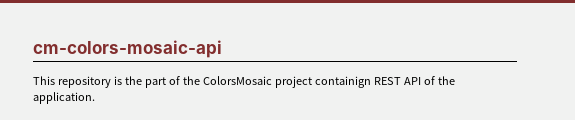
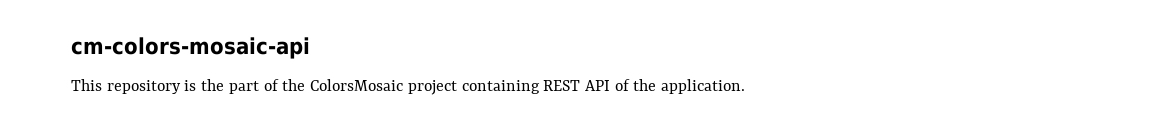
[314,76,371,88] containign -> [461,80,540,94] containing

